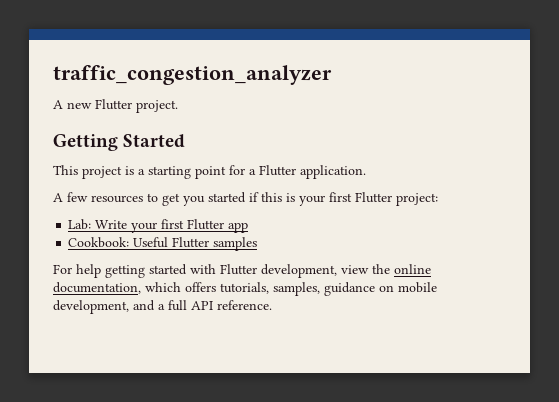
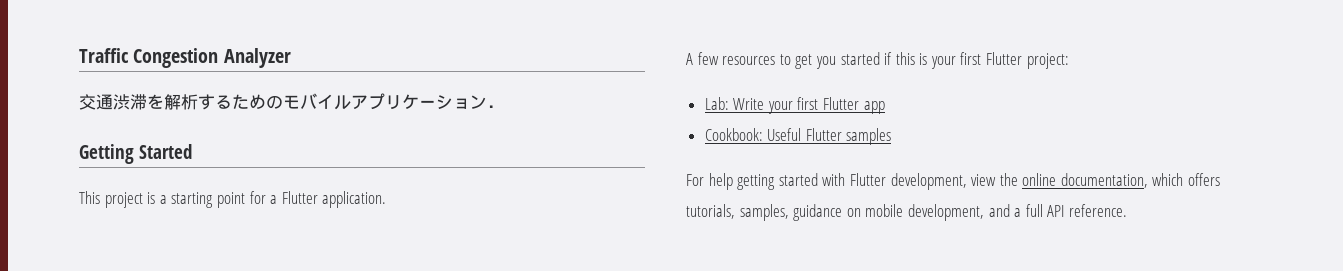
[53,65,332,85] [53,99,178,113] traffic_congestion_analyzer // A new Flutter project. -> [79,48,291,68] [79,93,504,110] Traffic Congestion Analyzer // 交通渋滞を解析するためのモバイルアプリケーション．

